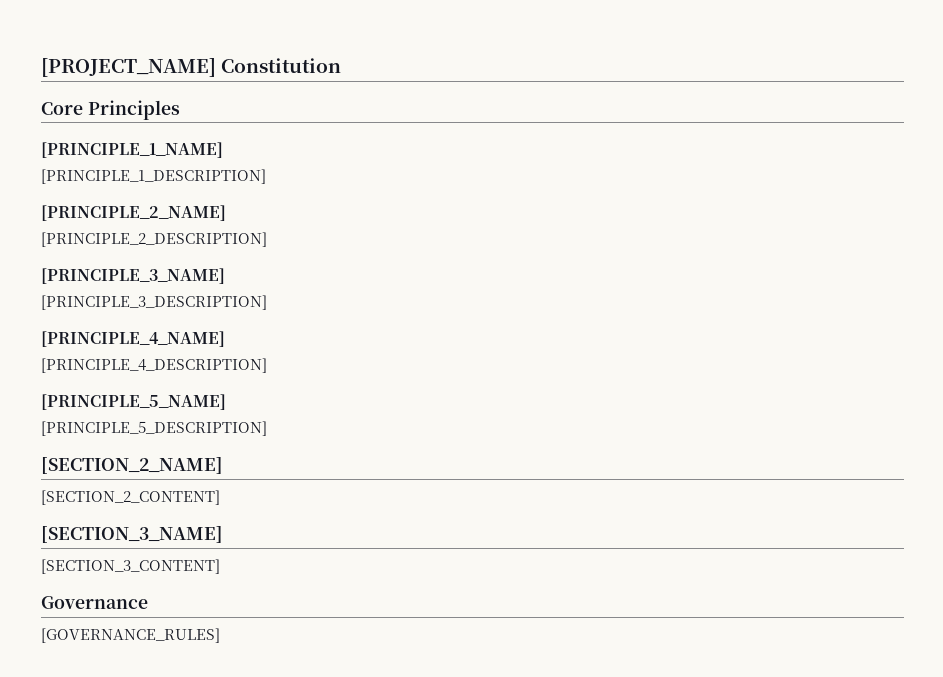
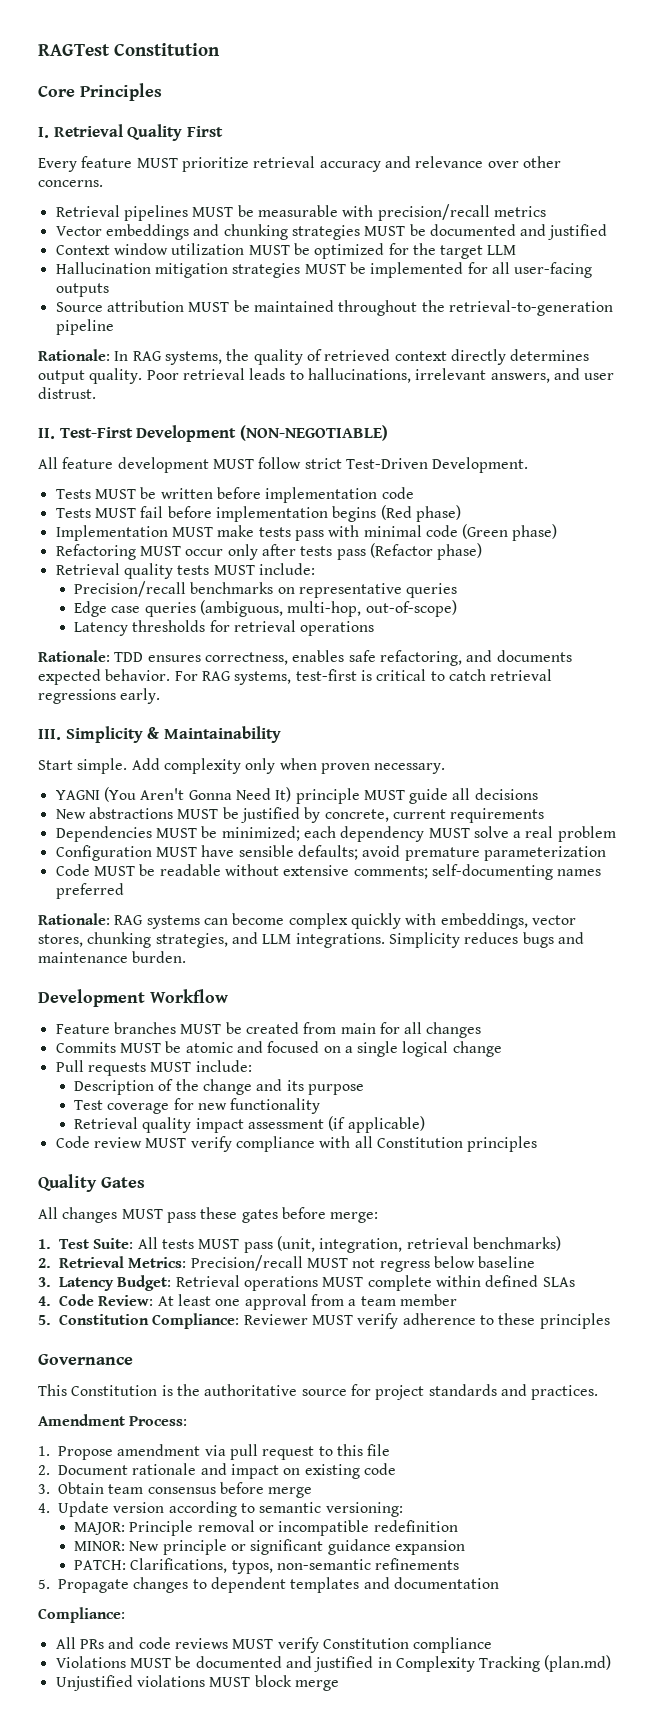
[41,58,216,77] [PROJECT_NAME] -> [38,44,110,56] RAGTest
[41,142,223,158] [41,169,266,184] [41,205,226,221] [41,232,267,247] [41,268,225,284] [41,295,267,310] [41,331,225,347] [41,358,267,373] [41,394,226,410] [41,421,267,436] [41,457,223,474] [41,490,220,505] [41,526,223,543] [41,559,220,574] [41,596,148,609] [41,628,220,643] [PRINCIPLE_1_NAME] // [PRINCIPLE_1_DESCRIPTION] // [PRINCIPLE_2_NAME] // [PRINCIPLE_2_DESCRIPTION] // [PRINCIPLE_3_NAME] // [PRINCIPLE_3_DESCRIPTION] // [PRINCIPLE_4_NAME] // [PRINCIPLE_4_DESCRIPTION] // [PRINCIPLE_5_NAME] // [PRINCIPLE_5_DESCRIPTION] // [SECTION_2_NAME] // [SECTION_2_CONTENT] // [SECTION_3_NAME] // [SECTION_3_CONTENT] // Governance // [GOVERNANCE_RULES] -> [38,124,223,141] [38,156,561,172] [38,180,103,187] [55,204,546,221] [55,224,608,240] [55,243,517,259] [55,262,593,278] [55,283,109,297] [55,300,613,316] [55,319,114,335] [38,349,590,365] [38,368,615,384] [38,387,96,399] [38,425,388,442] [38,457,529,473] [55,487,414,503] [55,505,461,522] [55,524,558,541] [55,543,483,560] [55,563,315,579] [74,581,458,598] [74,600,457,617] [74,620,375,636] [38,650,572,666] [38,669,553,685] [38,688,161,704] [38,726,281,743] [38,758,446,774] [55,787,538,804] [55,807,545,823] [55,826,616,842] [55,845,606,861] [55,864,602,880] [55,883,124,899] [38,913,576,929] [38,932,584,948] [38,951,187,963] [38,989,228,1007] [55,1022,482,1038] [55,1041,502,1057] [55,1060,252,1076] [74,1079,364,1095] [74,1098,321,1114] [74,1116,425,1133] [55,1136,538,1152] [38,1174,145,1192] [38,1207,379,1223] [38,1236,561,1253] [38,1255,536,1272] [38,1275,575,1291] [38,1294,457,1310] [38,1313,610,1329] [38,1354,133,1365] [38,1384,599,1400] [38,1414,188,1426] [38,1444,391,1460] [38,1463,396,1479] [38,1482,313,1498] [38,1501,403,1517] [74,1520,458,1536] [74,1539,465,1555] [74,1558,460,1574] [38,1577,499,1593] [38,1607,125,1623] [55,1637,493,1653] [55,1655,612,1672] [55,1675,339,1691] I. Retrieval Quality First // Every feature MUST prioritize retrieval accuracy and relevance over other concerns. // Retrieval pipelines MUST be measurable with precision/recall metrics // Vector embeddings and chunking strategies MUST be documented and justified // Context window utilization MUST be optimized for the target LLM // Hallucination mitigation strategies MUST be implemented for all user-facing outputs // Source attribution MUST be maintained throughout the retrieval-to-generation pipeline // Rationale: In RAG systems, the quality of retrieved context directly determines output quality. Poor retrieval leads to hallucinations, irrelevant answers, and user distrust. // II. Test-First Development (NON-NEGOTIABLE) // All feature development MUST follow strict Test-Driven Development. // Tests MUST be written before implementation code // Tests MUST fail before implementation begins (Red phase) // Implementation MUST make tests pass with minimal code (Green phase) // Refactoring MUST occur only after tests pass (Refactor phase) // Retrieval quality tests MUST include: // Precision/recall benchmarks on representative queries // Edge case queries (ambiguous, multi-hop, out-of-scope) // Latency thresholds for retrieval operations // Rationale: TDD ensures correctness, enables safe refactoring, and documents expected behavior. For RAG systems, test-first is critical to catch retrieval regressions early. // III. Simplicity & Maintainability // Start simple. Add complexity only when proven necessary. // YAGNI (You Aren't Gonna Need It) principle MUST guide all decisions // New abstractions MUST be justified by concrete, current requirements // Dependencies MUST be minimized; each dependency MUST solve a real problem // Configuration MUST have sensible defaults; avoid premature parameterization // Code MUST be readable without extensive comments; self-documenting names preferred // Rationale: RAG systems can become complex quickly with embeddings, vector stores, chunking strategies, and LLM integrations. Simplicity reduces bugs and maintenance burden. // Development Workflow // Feature branches MUST be created from main for all changes // Commits MUST be atomic and focused on a single logical change // Pull requests MUST include: // Description of the change and its purpose // Test coverage for new functionality // Retrieval quality impact assessment (if applicable) // Code review MUST verify compliance with all Constitution principles // Quality Gates // All changes MUST pass these gates before merge: // 1. Test Suite: All tests MUST pass (unit, integration, retrieval benchmarks) // 2. Retrieval Metrics: Precision/recall MUST not regress below baseline // 3. Latency Budget: Retrieval operations MUST complete within defined SLAs // 4. Code Review: At least one approval from a team member // 5. Constitution Compliance: Reviewer MUST verify adherence to these principles // Governance // This Constitution is the authoritative source for project standards and practices. // Amendment Process: // 1. Propose amendment via pull request to this file // 2. Document rationale and impact on existing code // 3. Obtain team consensus before merge // 4. Update version according to semantic versioning: // MAJOR: Principle removal or incompatible redefinition // MINOR: New principle or significant guidance expansion // PATCH: Clarifications, typos, non-semantic refinements // 5. Propagate changes to dependent templates and documentation // Compliance: // All PRs and code reviews MUST verify Constitution compliance // Violations MUST be documented and justified in Complexity Tracking (plan.md) // Unjustified violations MUST block merge

